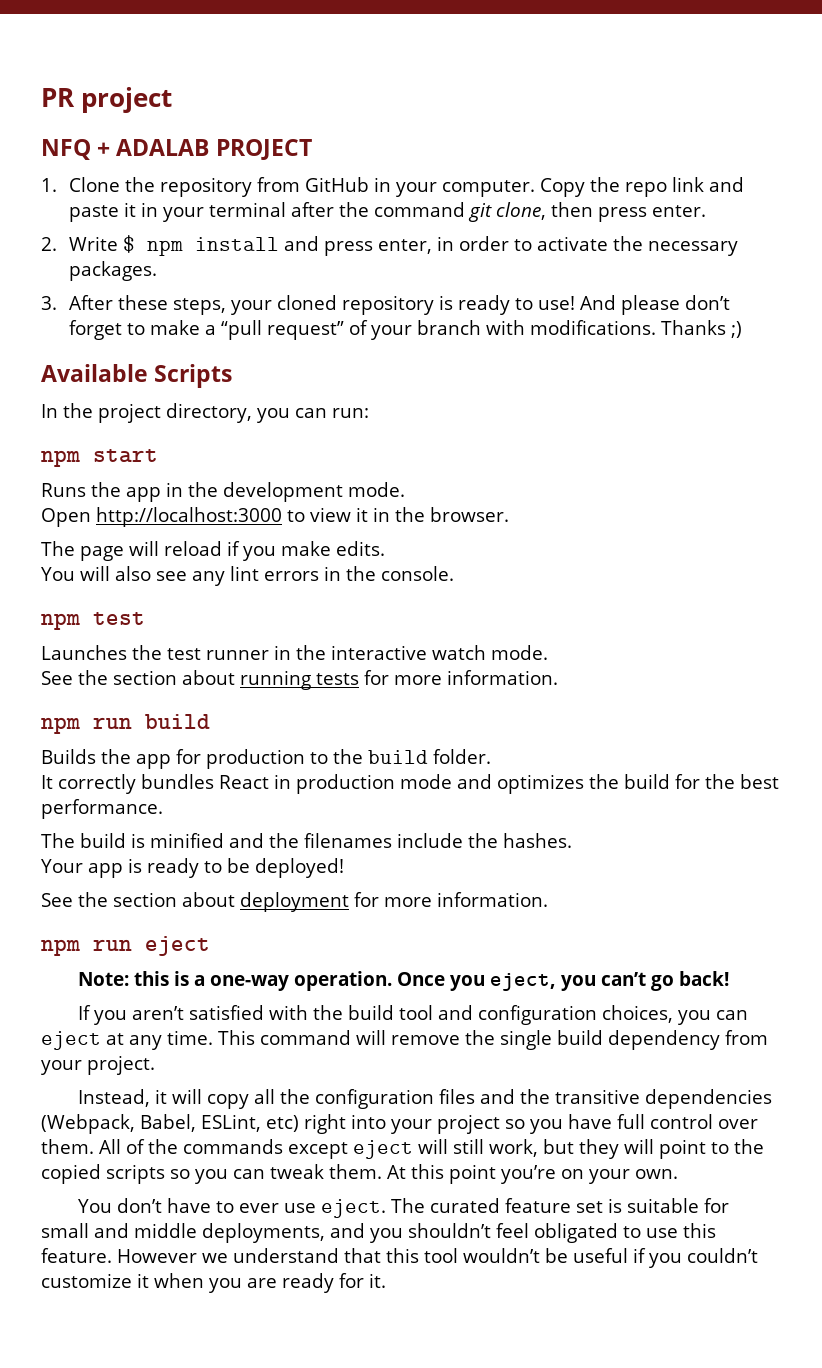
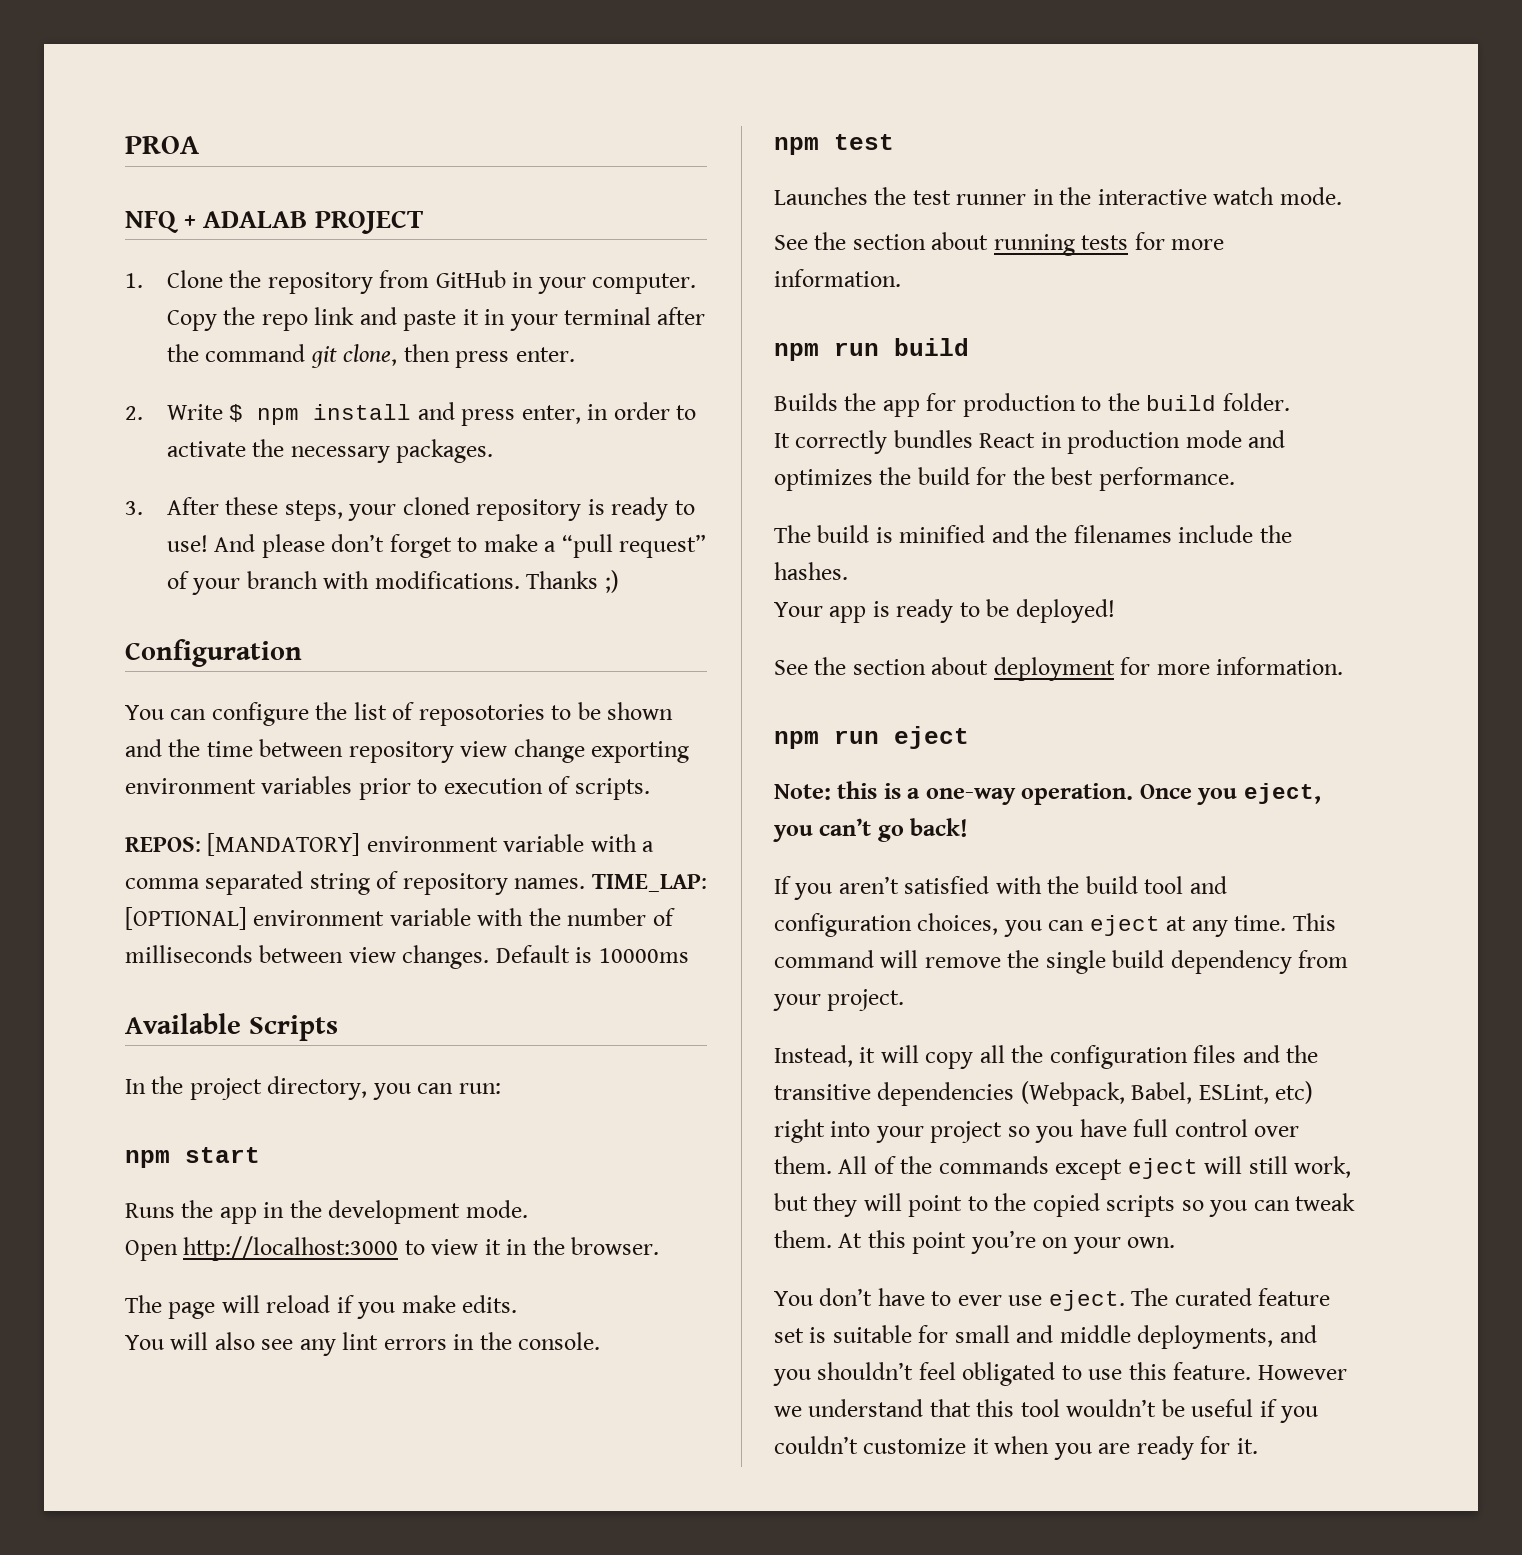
[41,87,173,113] PR project -> [125,136,199,154] PROA
(743, 329) none -> [125,639,302,667] [125,702,674,726] [125,739,690,763] [125,776,650,800] [125,833,655,856] [125,871,707,895] [125,907,675,930] [125,945,689,969] // Configuration // You can configure the list of reposotories to be shown and the time between repository view change exporting environment variables prior to execution of scripts. // REPOS: [MANDATORY] environment variable with a comma separated string of repository names. TIME_LAP: [OPTIONAL] environment variable with the number of milliseconds between view changes. Default is 10000ms

